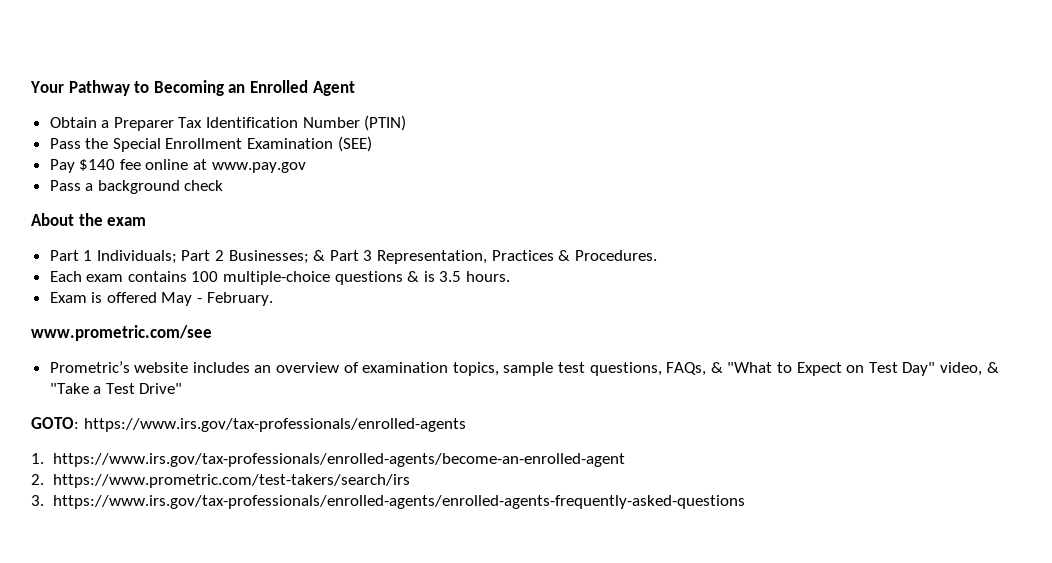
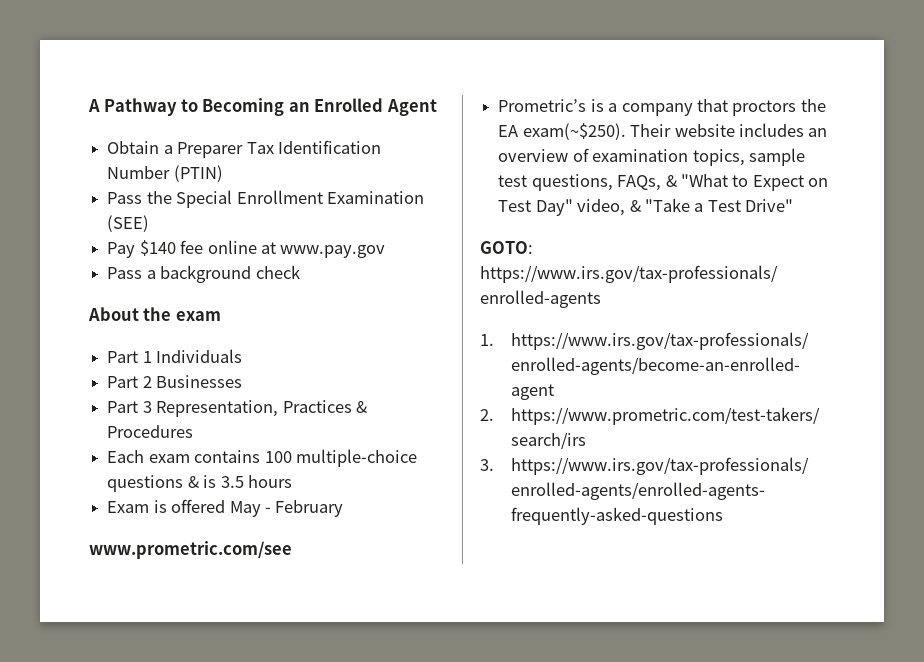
[30,81,64,93] Your -> [88,99,100,112] A
[96,250,177,264] Individuals; -> [156,349,243,363] Individuals //
[228,250,326,264] Businesses; & -> [156,375,243,388] Businesses //
[574,250,657,261] Procedures. -> [107,425,194,438] Procedures
[466,271,511,282] hours. -> [247,475,292,488] hours
[206,292,273,306] February. -> [275,500,344,517] February
(130, 367) none -> [590,99,826,116] [498,123,672,140] is a company that proctors the EA exam(~$250). Their

